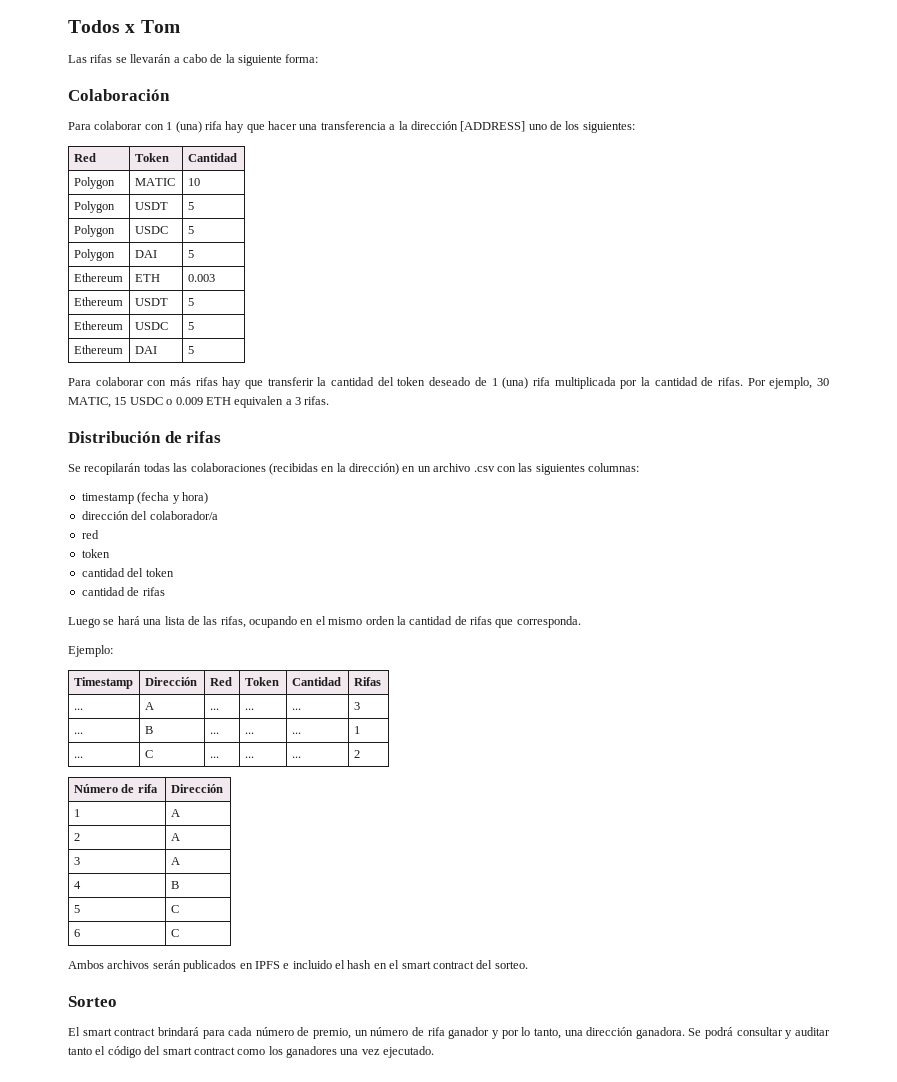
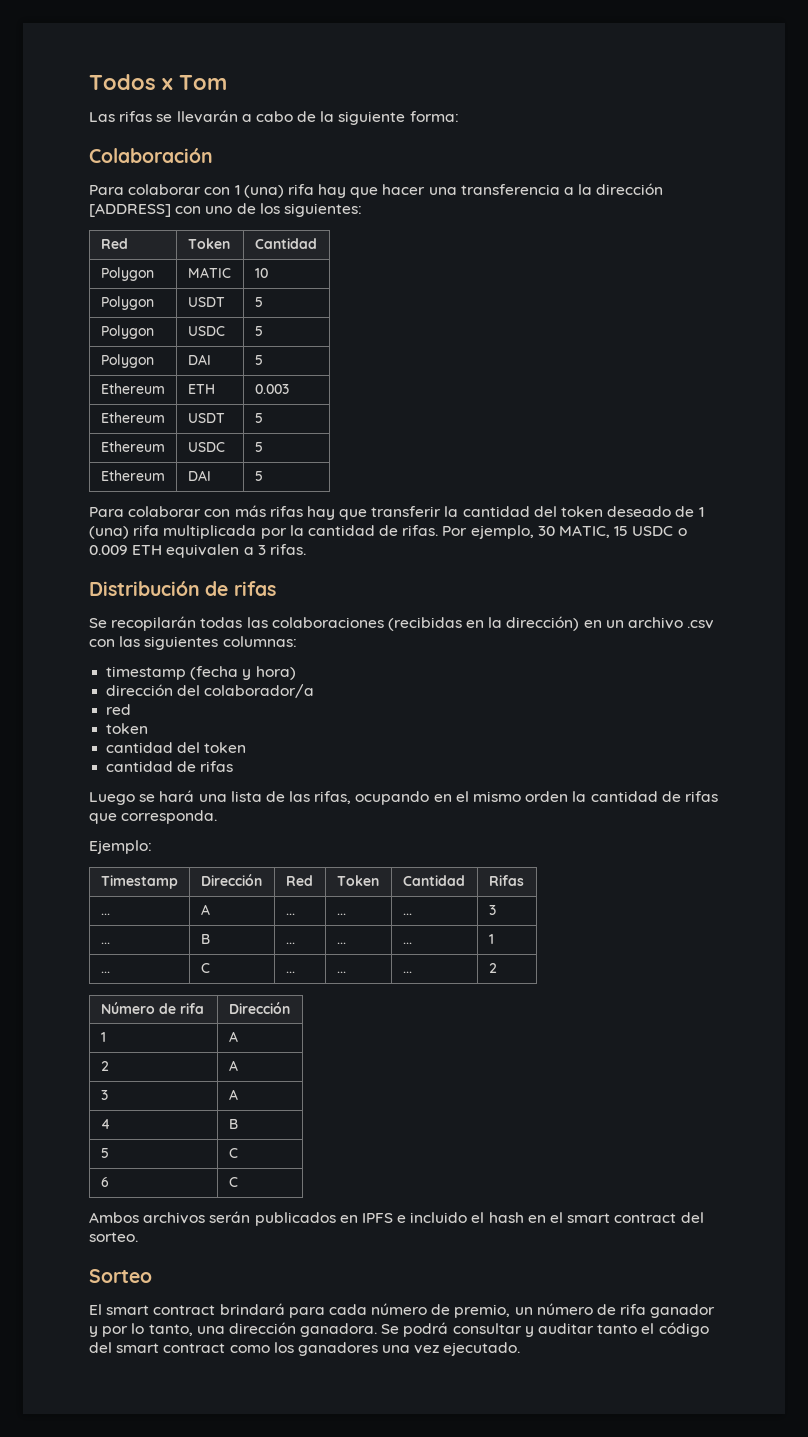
(526, 126) none -> [175,206,202,214] con

